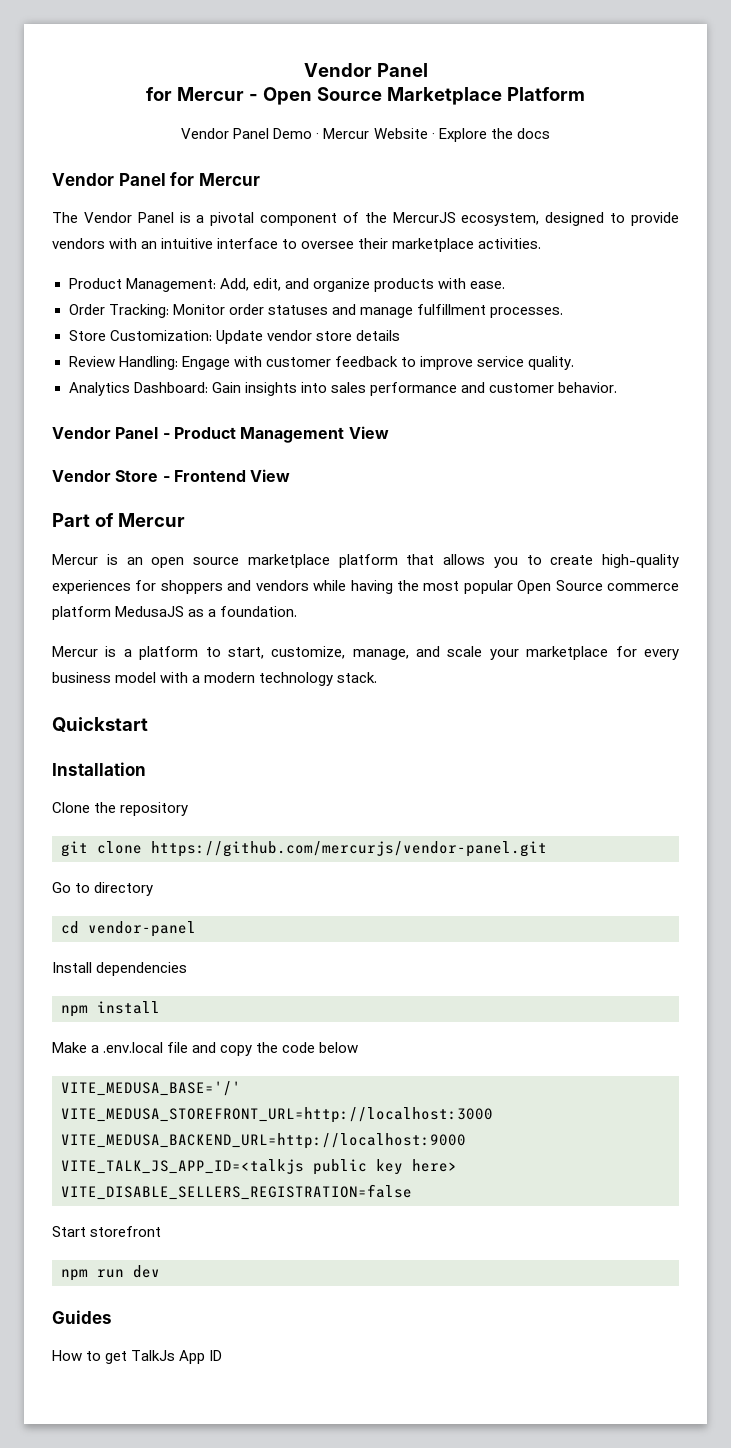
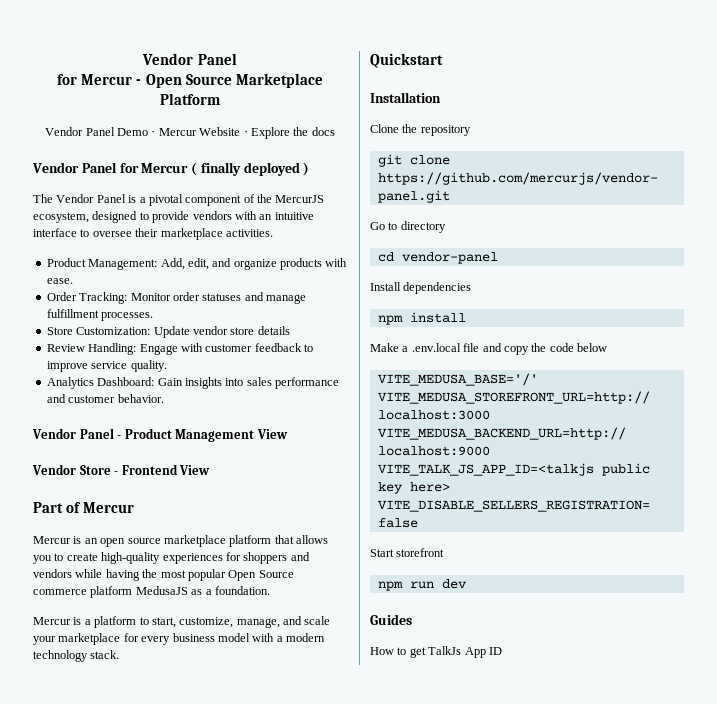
(260, 179) none -> [191,162,310,176] ( finally deployed )

